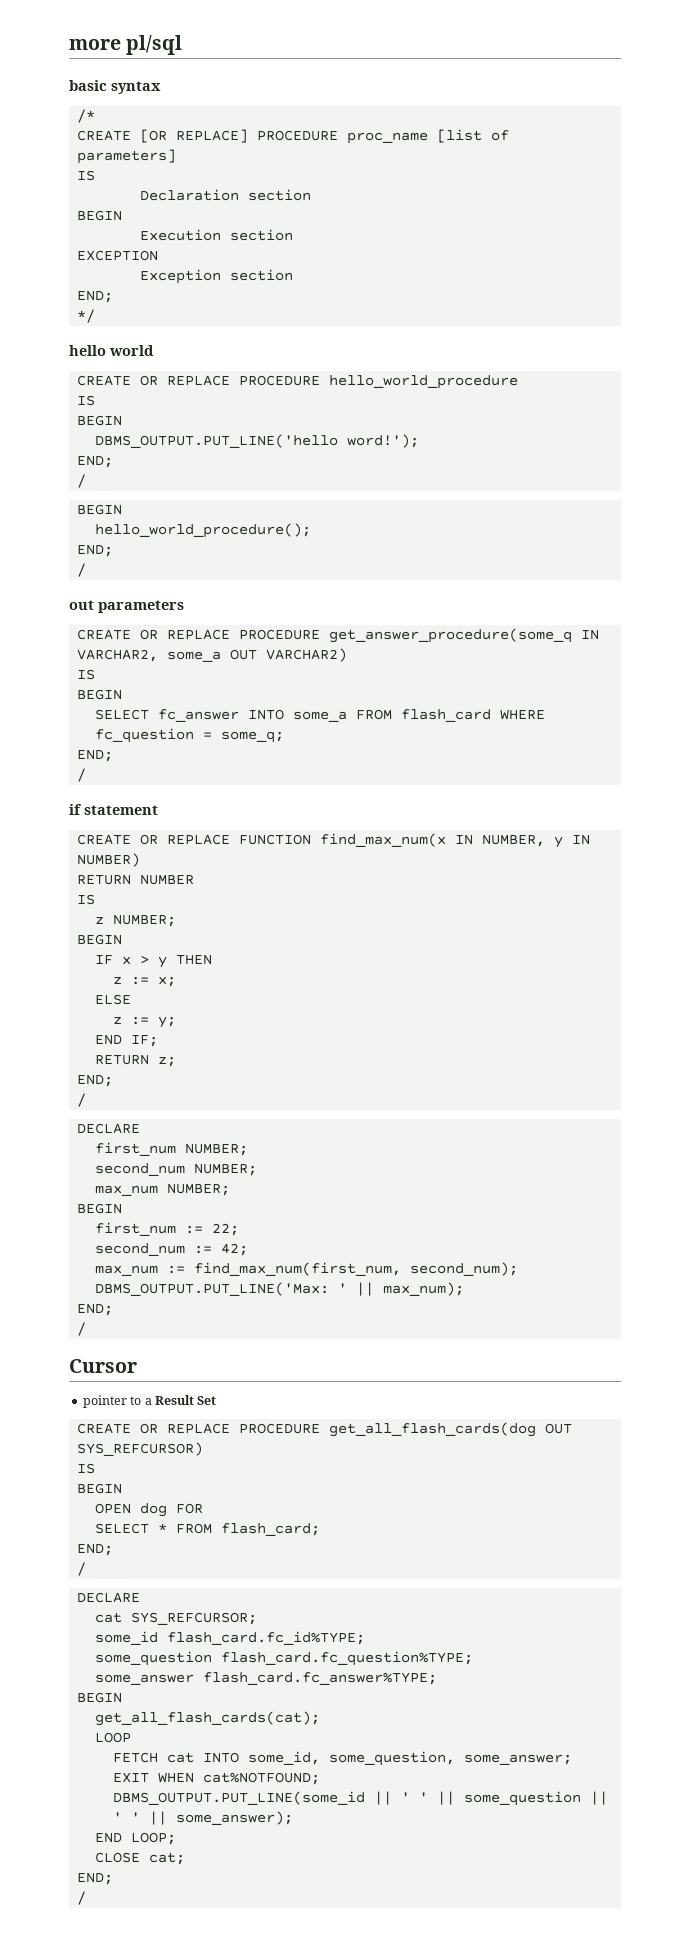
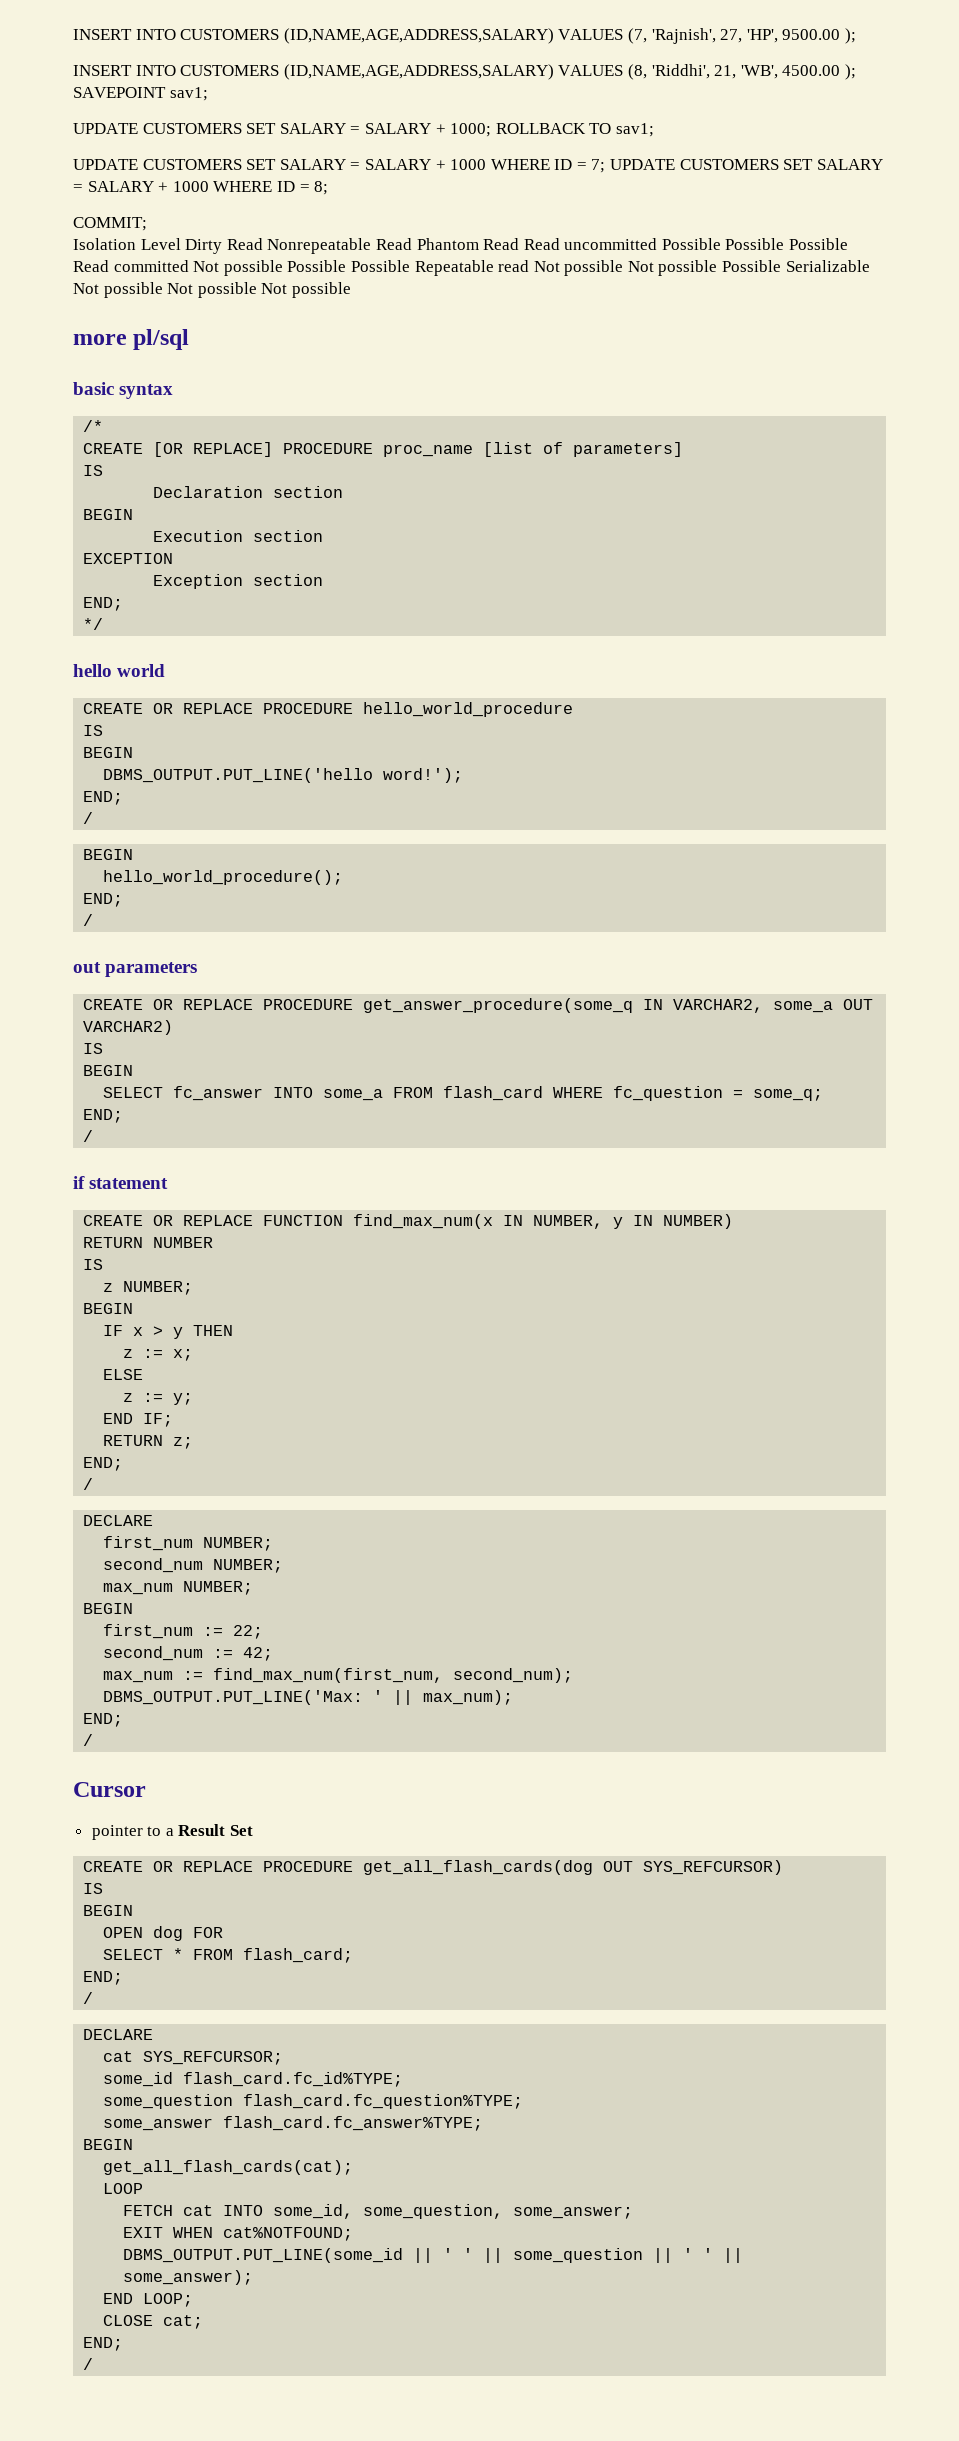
(69, 44) none -> [73,28,856,44] [73,64,856,80] [73,87,208,101] [73,123,654,137] [73,159,883,173] [73,181,329,195] [73,217,147,231] [73,238,849,254] [73,260,870,276] [73,282,351,298] INSERT INTO CUSTOMERS (ID,NAME,AGE,ADDRESS,SALARY) VALUES (7, 'Rajnish', 27, 'HP', 9500.00 ); // INSERT INTO CUSTOMERS (ID,NAME,AGE,ADDRESS,SALARY) VALUES (8, 'Riddhi', 21, 'WB', 4500.00 ); SAVEPOINT sav1; // UPDATE CUSTOMERS SET SALARY = SALARY + 1000; ROLLBACK TO sav1; // UPDATE CUSTOMERS SET SALARY = SALARY + 1000 WHERE ID = 7; UPDATE CUSTOMERS SET SALARY = SALARY + 1000 WHERE ID = 8; // COMMIT; // Isolation Level Dirty Read Nonrepeatable Read Phantom Read Read uncommitted Possible Possible Possible Read committed Not possible Possible Possible Repeatable read Not possible Not possible Possible Serializable Not possible Not possible Not possible //

